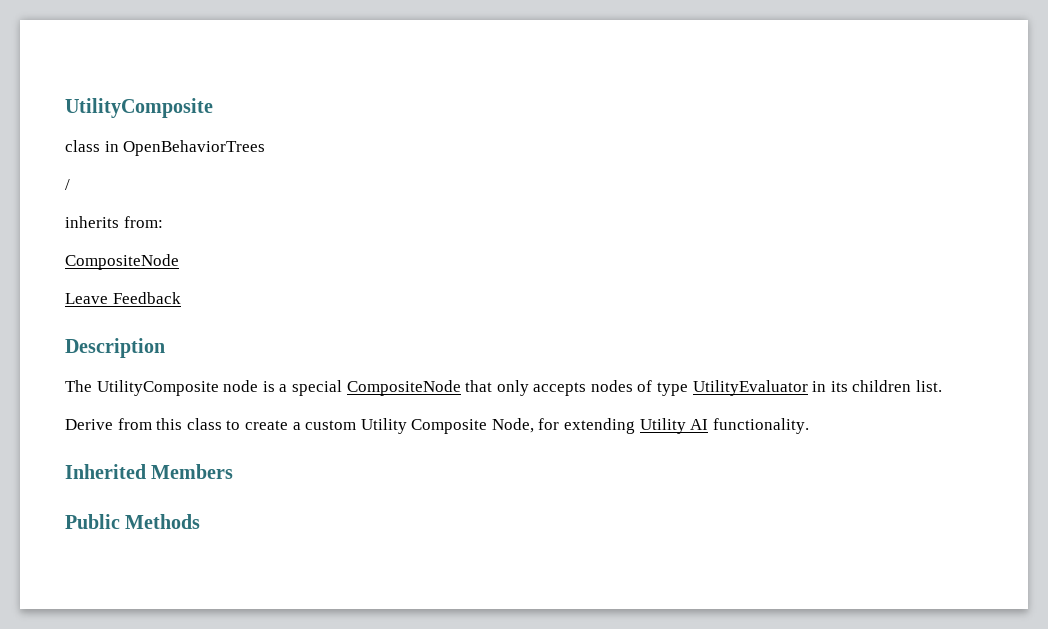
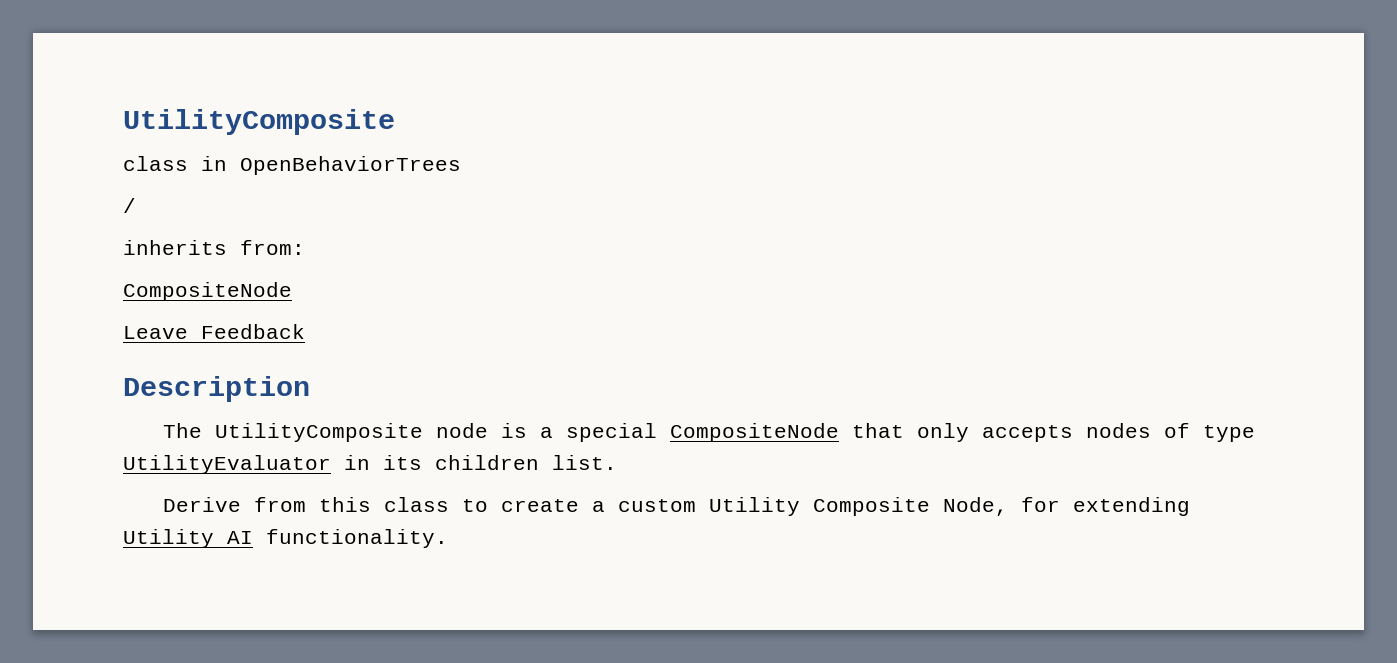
[65,464,234,479] [65,514,201,529] // Inherited Members // Public Methods -> (448, 538) none

